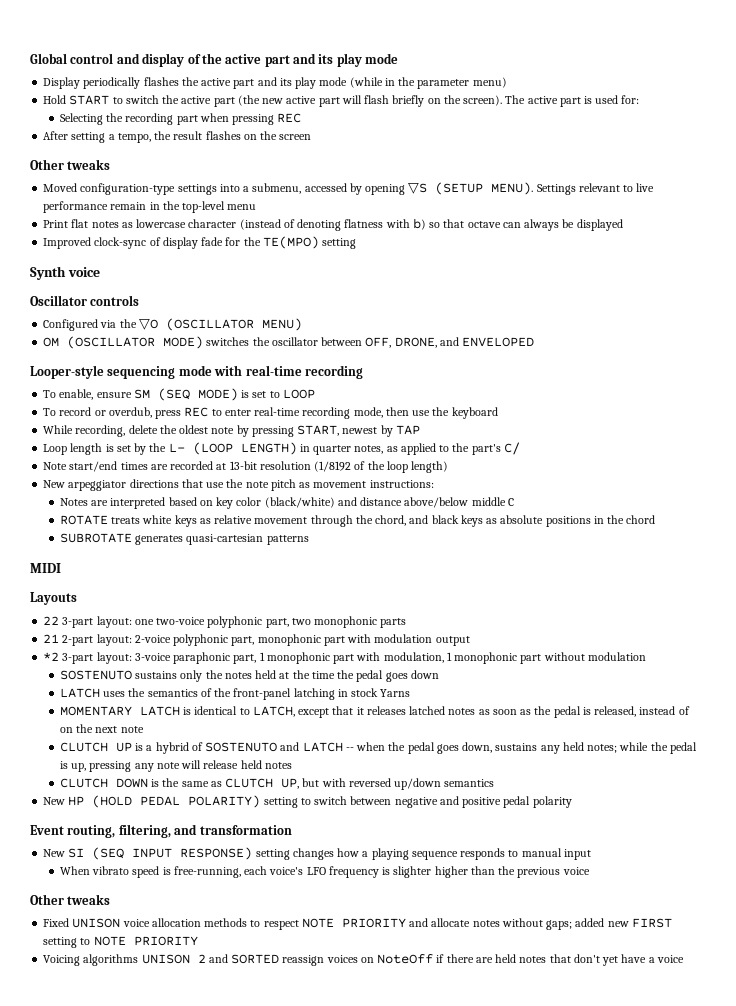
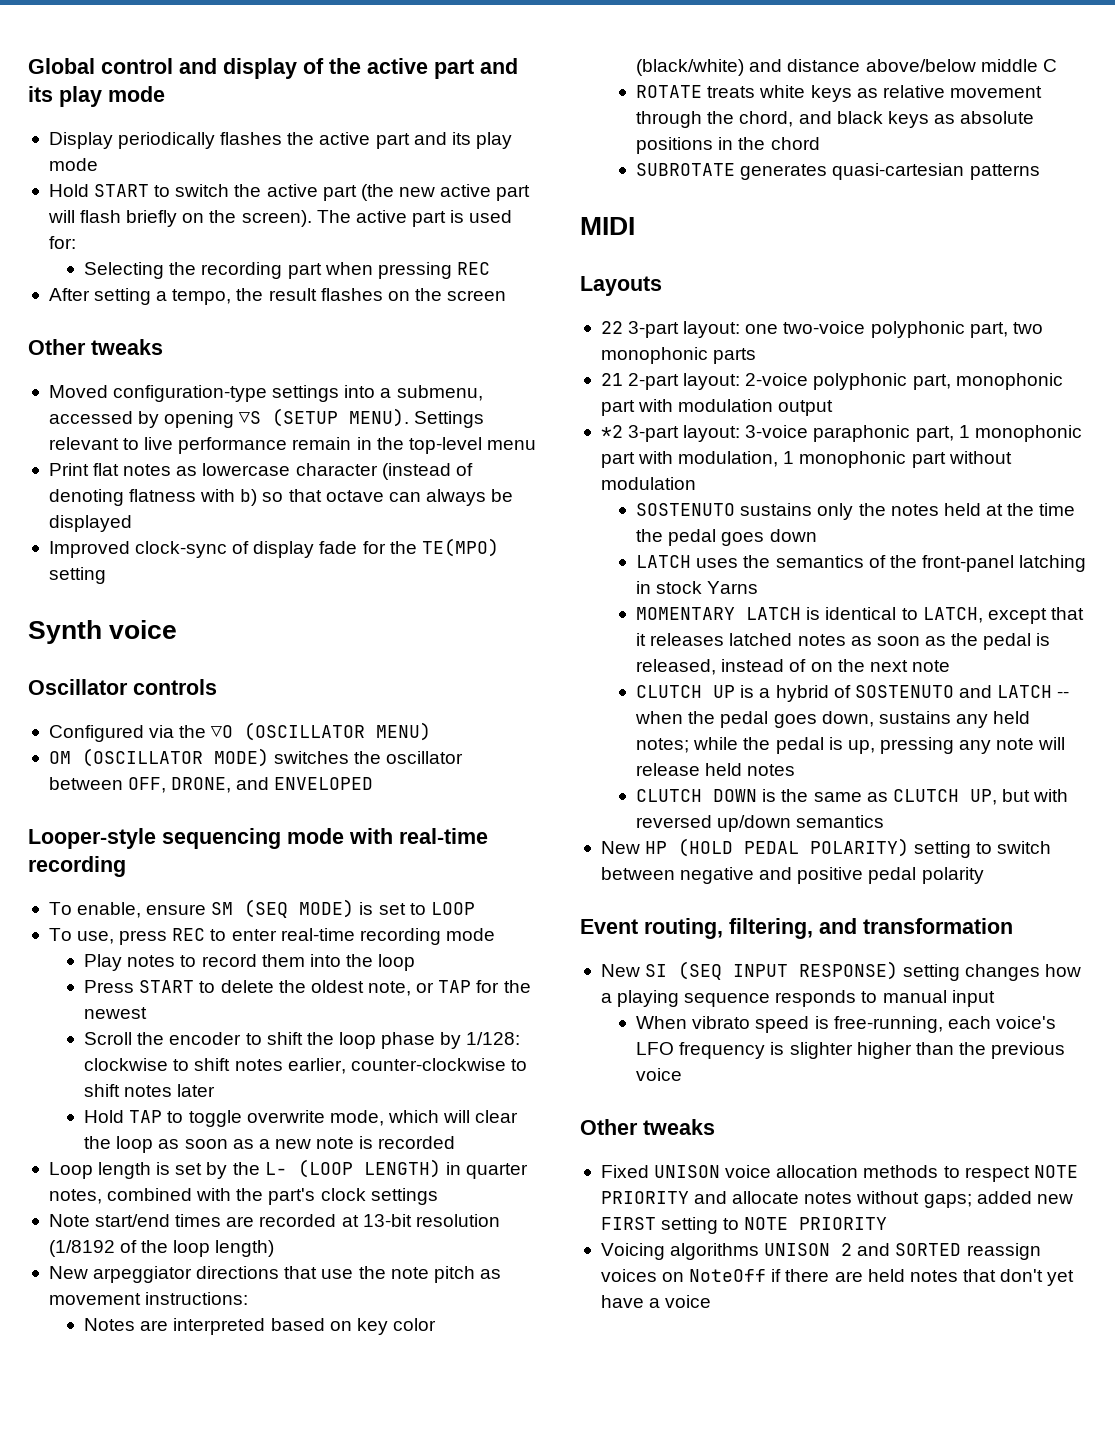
[349,77,507,89] (while in the parameter menu) -> (98, 164) none
[59,407,152,418] record or overdub, -> [77,931,115,944] use,
[353,407,498,419] [43,425,420,437] mode, then use the keyboard // While recording, delete the oldest note by pressing START, newest by TAP -> [445,928,495,941] [84,954,416,971] [84,980,531,996] [84,1007,148,1019] [84,1032,521,1049] [84,1058,527,1074] [84,1084,216,1097] [84,1110,519,1127] [84,1136,456,1153] mode // Play notes to record them into the loop // Press START to delete the oldest note, or TAP for the newest // Scroll the encoder to shift the loop phase by 1/128: clockwise to shift notes earlier, counter-clockwise to shift notes later // Hold TAP to toggle overwrite mode, which will clear the loop as soon as a new note is recorded
[386,442,520,455] as applied to the part's C/ -> [107,1188,438,1205] combined with the part's clock settings

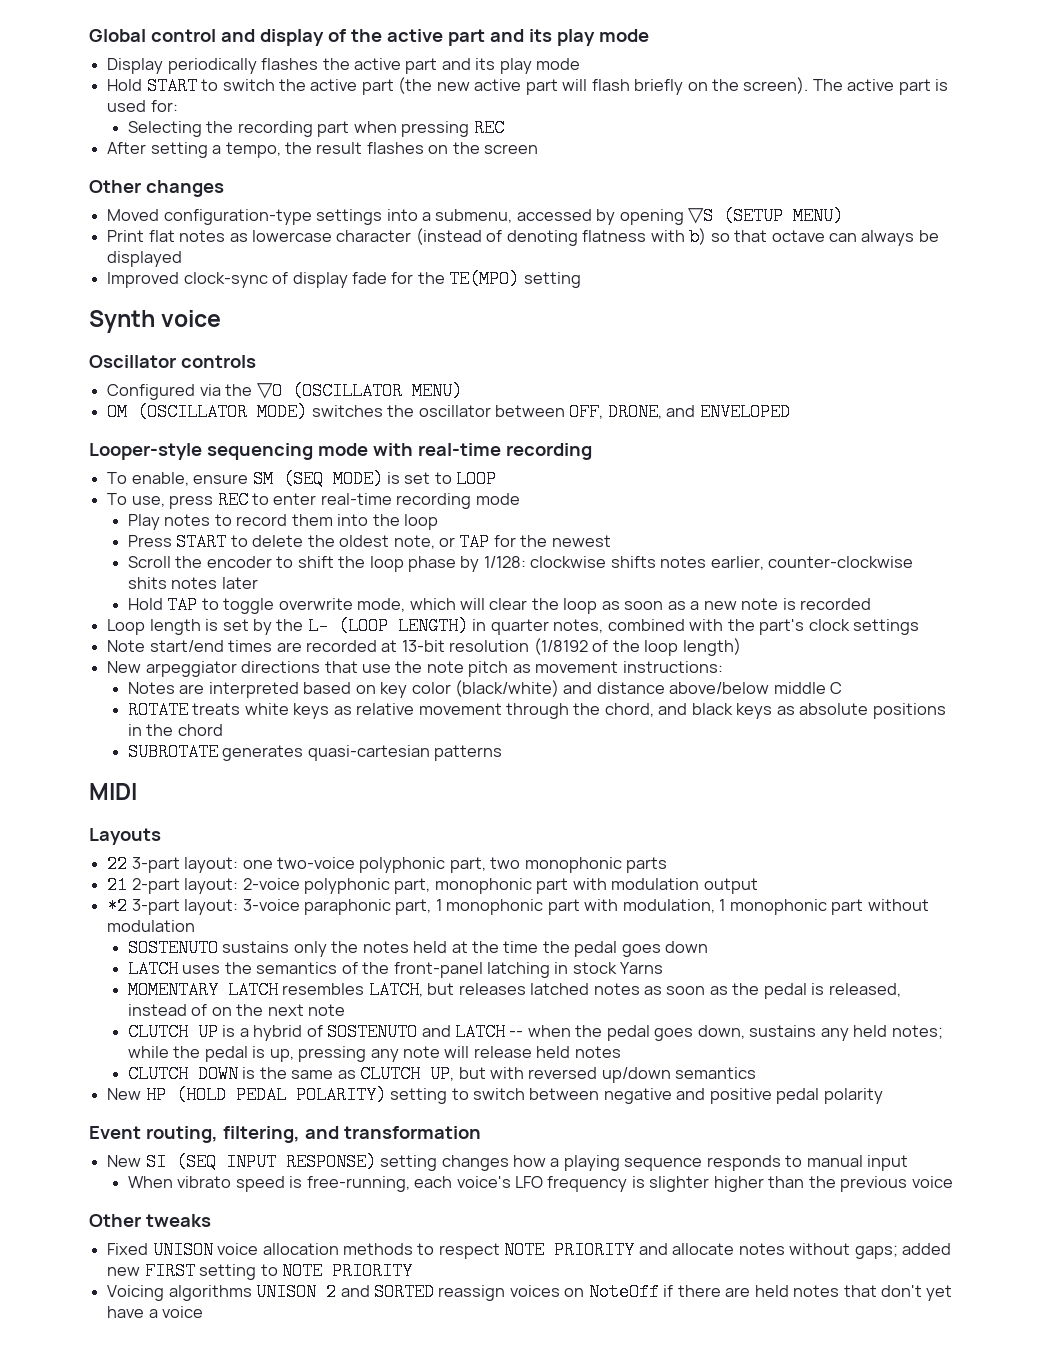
[91,339,163,355] tweaks -> [145,180,224,197] changes
[349,408,485,428] [48,437,536,454] MENU). Settings relevant to live performance remain in the top-level menu -> [793,207,844,225] MENU)
[173,1058,231,1071] to shift -> [610,556,656,568] shifts
[510,1059,527,1071] [84,1084,121,1097] to shift -> [127,577,167,589] shits
[806,607,1084,624] [636,633,647,646] is identical to LATCH, except that it -> [282,981,455,999] resembles LATCH, but

